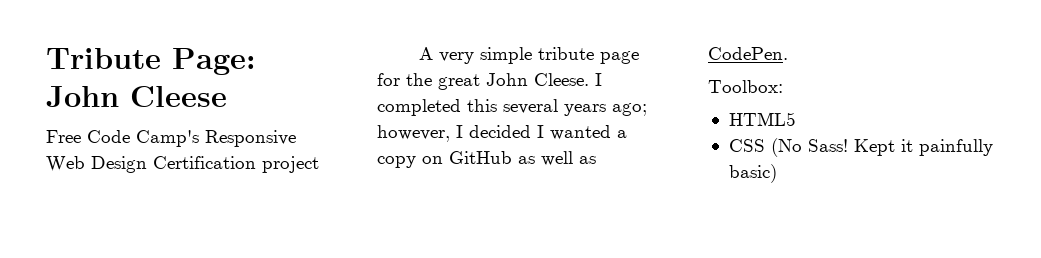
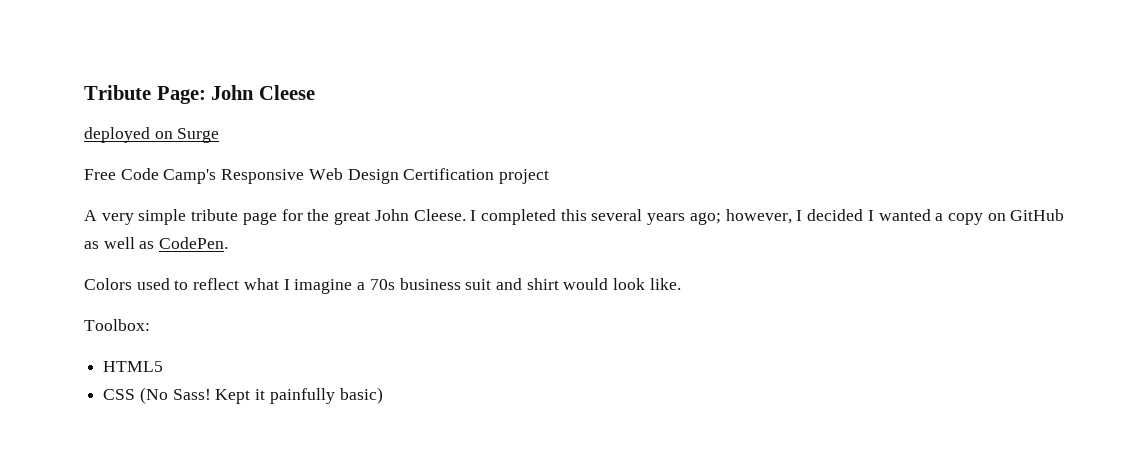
(227, 96) none -> [84,127,220,143] // deployed on Surge
(788, 53) none -> [84,278,681,294] // Colors used to reflect what I imagine a 70s business suit and shirt would look like.

